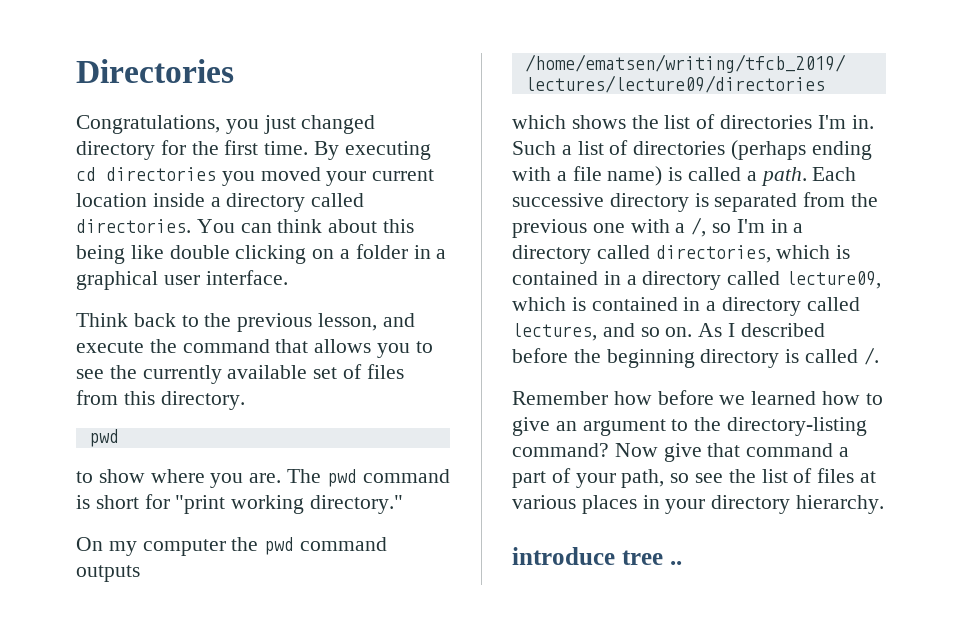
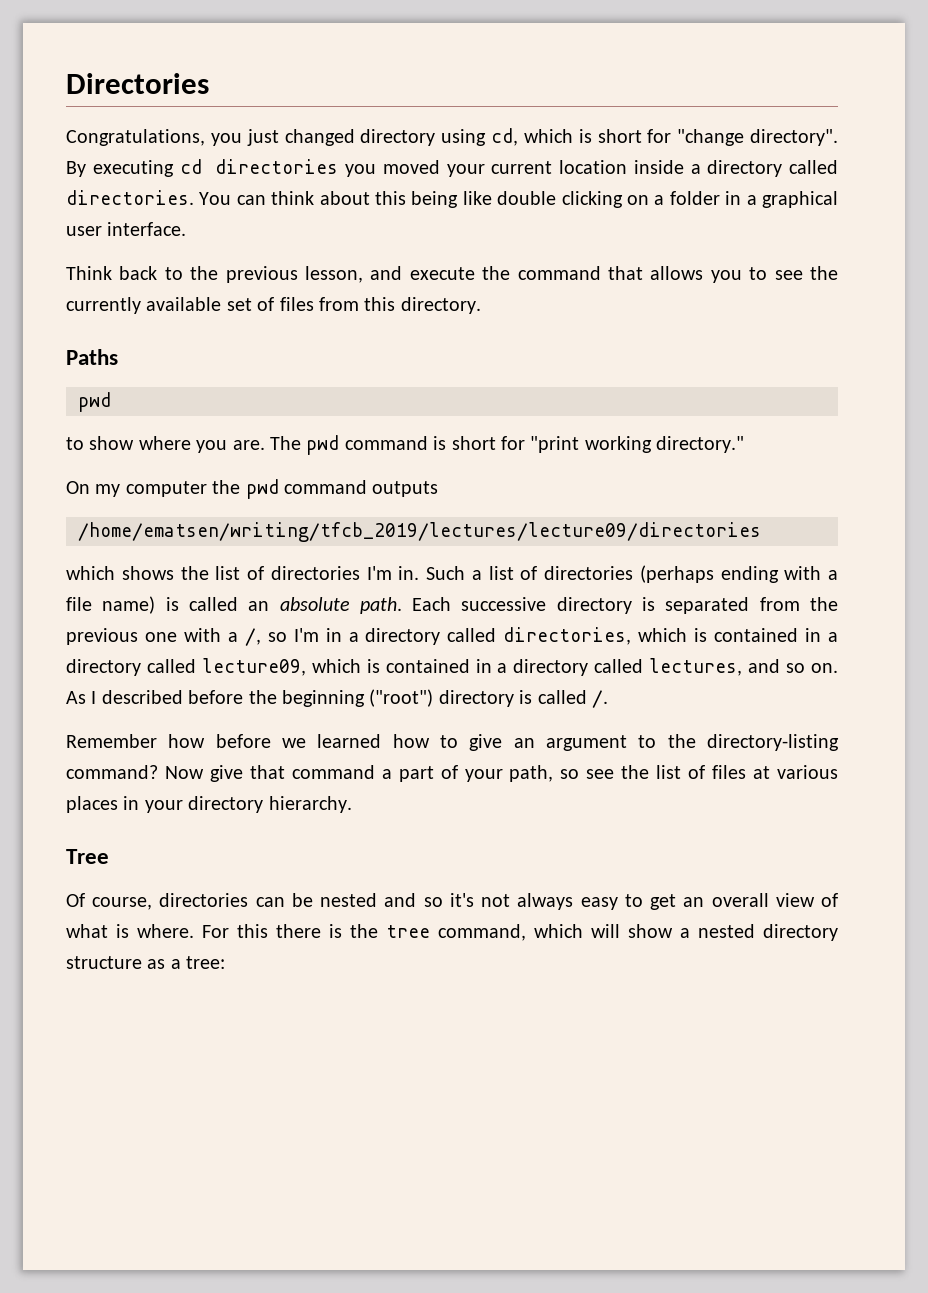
[160,140,309,155] for the first time. -> [441,128,839,146] using cd, which is short for "change directory".
(245, 400) none -> [66,349,118,365] // Paths
[746,171,757,181] a -> [248,597,350,611] an absolute
(695, 358) none -> [369,689,434,707] ("root")
[512,547,682,565] introduce tree .. -> [66,849,109,864] [66,893,839,910] [66,924,838,941] [66,956,226,969] Tree // Of course, directories can be nested and so it's not always easy to get an overall view of what is where. For this there is the tree command, which will show a nested directory structure as a tree:

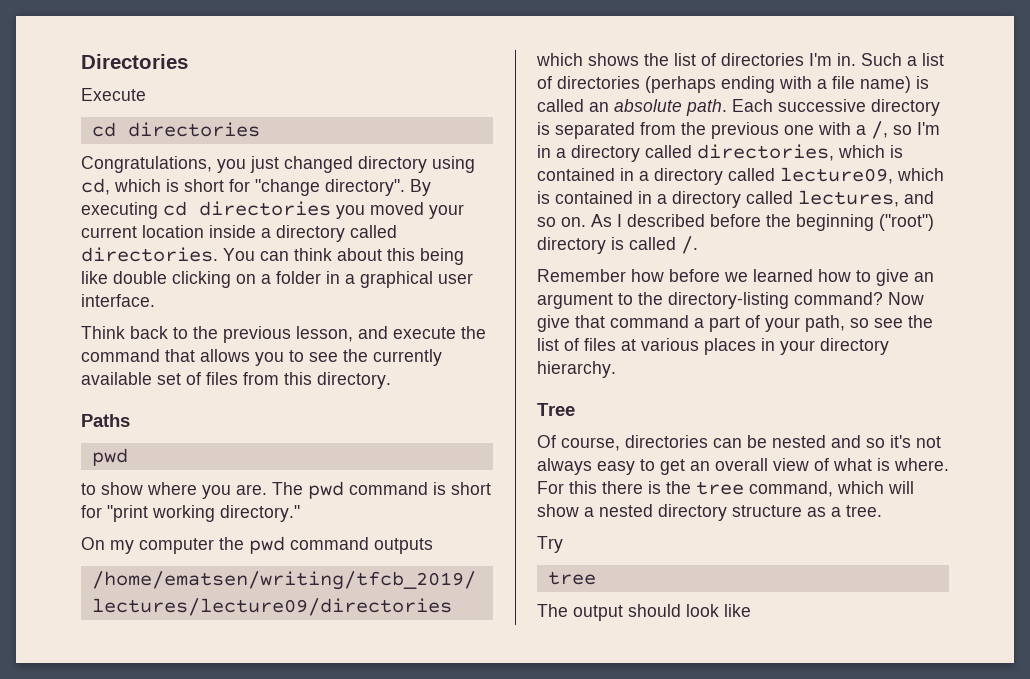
(209, 83) none -> [81,88,146,101] [91,122,260,137] // Execute // cd directories
[186,956,226,969] tree: -> [846,505,882,517] [537,536,563,553] [547,571,596,585] [537,604,751,621] tree. // Try // tree // The output should look like

